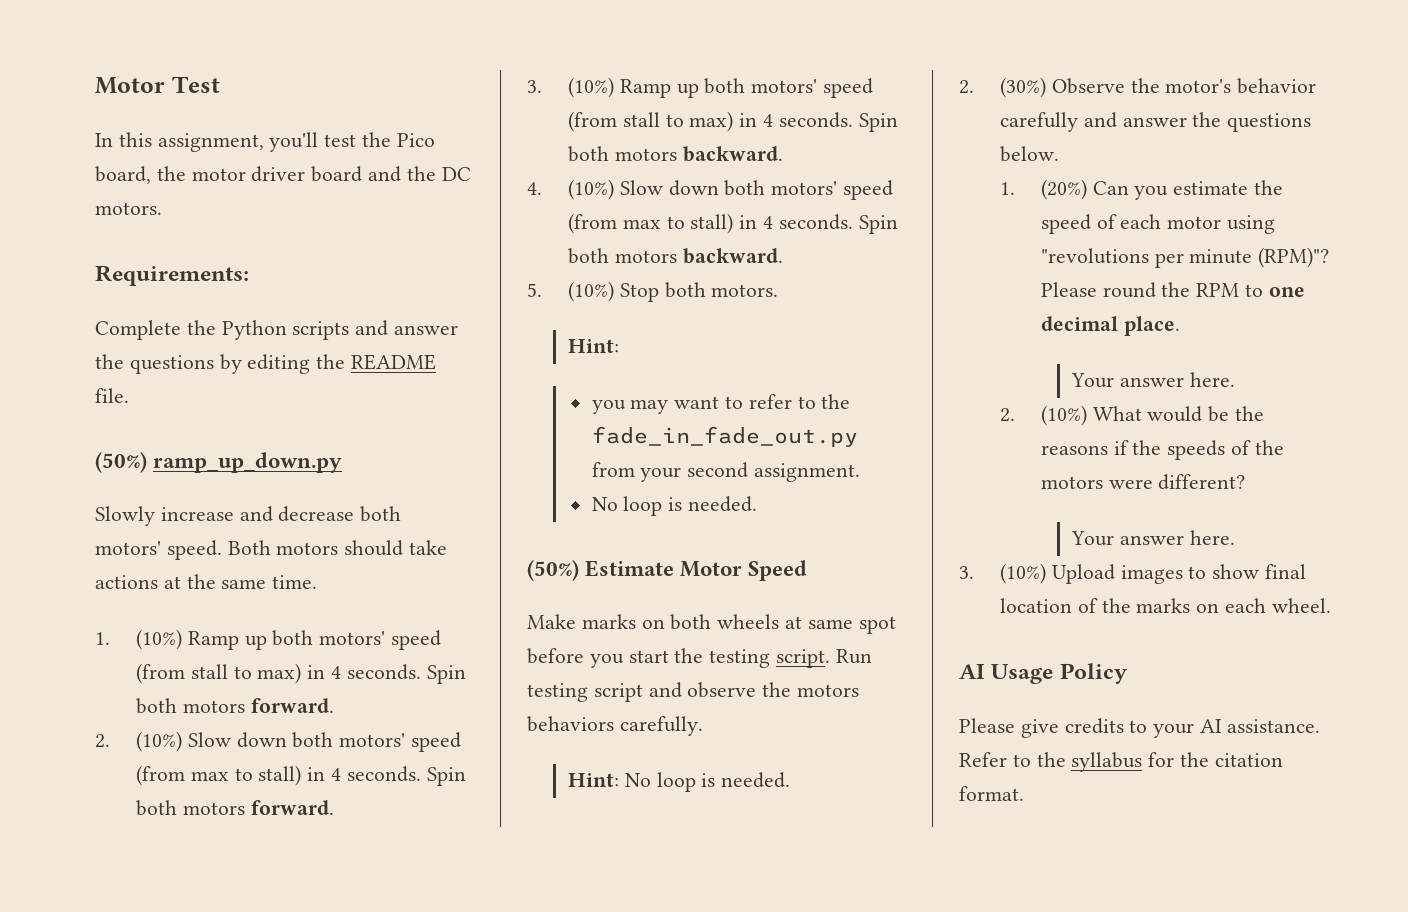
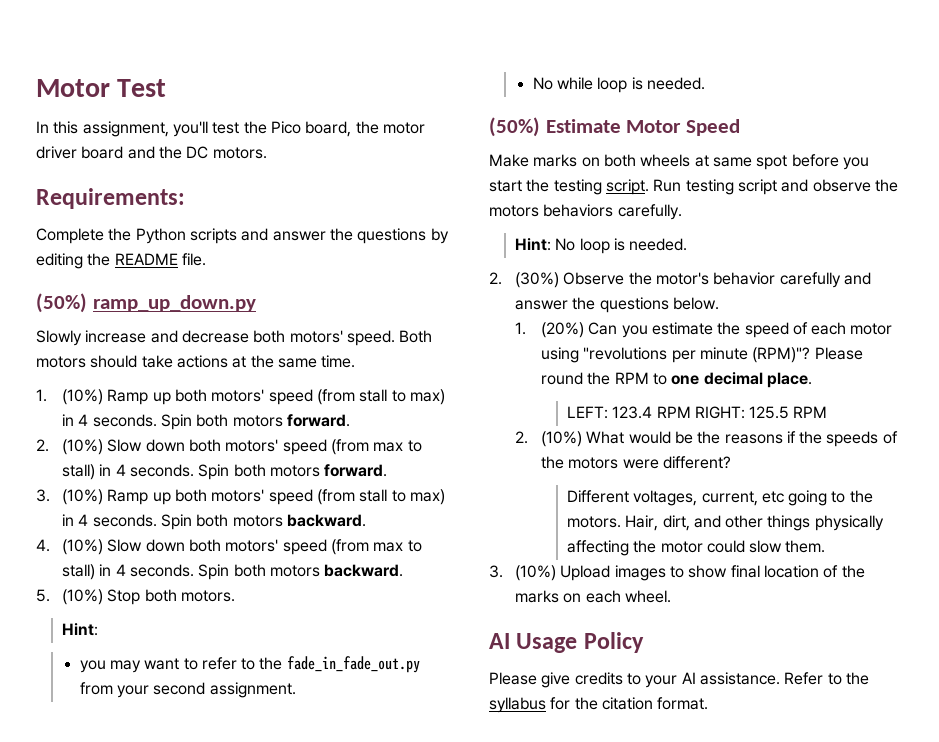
(618, 504) none -> [556,77,593,90] while
[1071,372,1235,388] Your answer here. -> [566,406,828,419] LEFT: 123.4 RPM RIGHT: 125.5 RPM
[1071,530,1235,546] Your answer here. -> [566,490,873,506] [566,515,884,531] [566,540,826,556] Different voltages, current, etc going to the motors. Hair, dirt, and other things physically affecting the motor could slow them.

